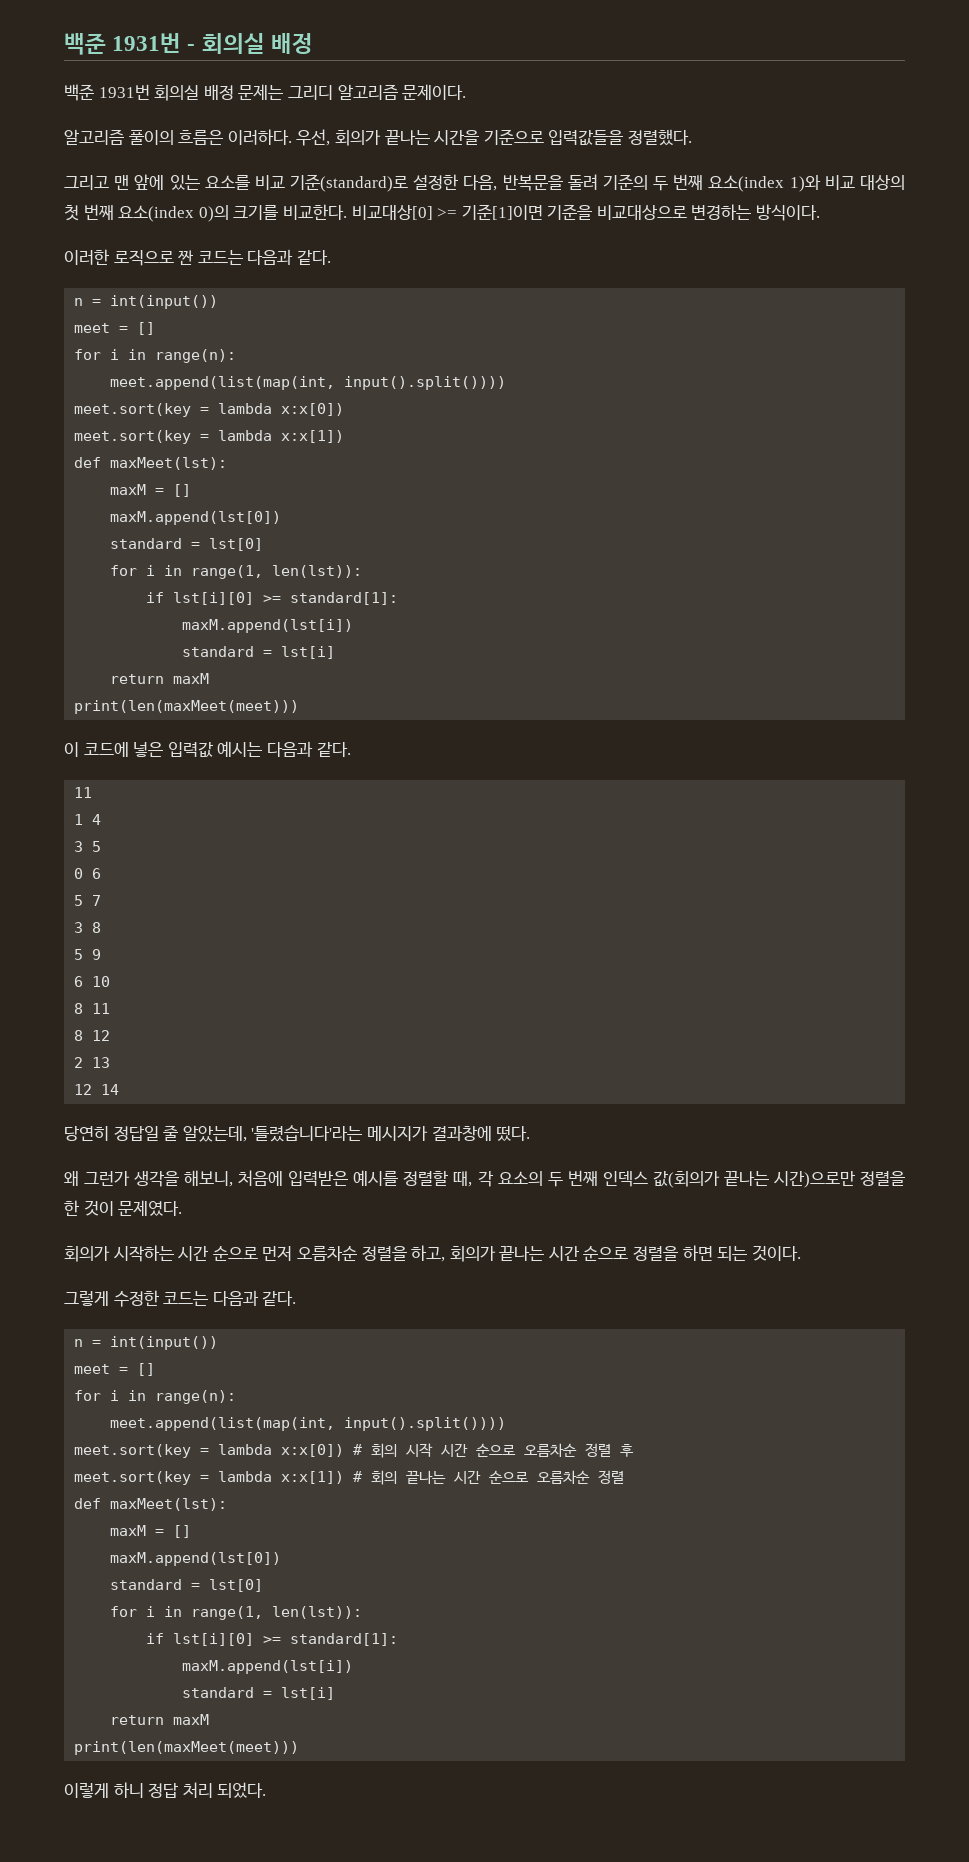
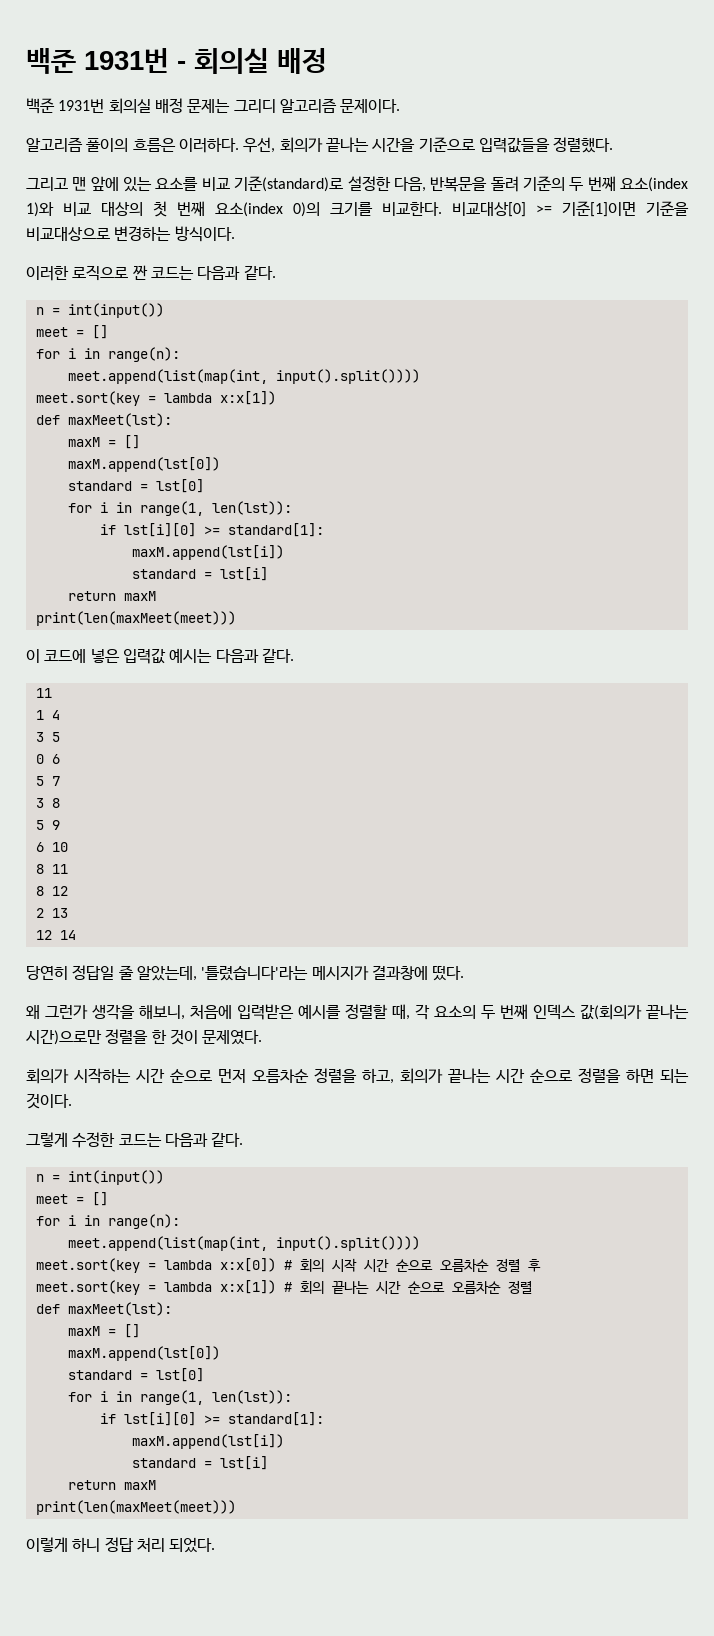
[74,403,345,417] // meet.sort(key = lambda x:x[0]) -> (420, 376) none

